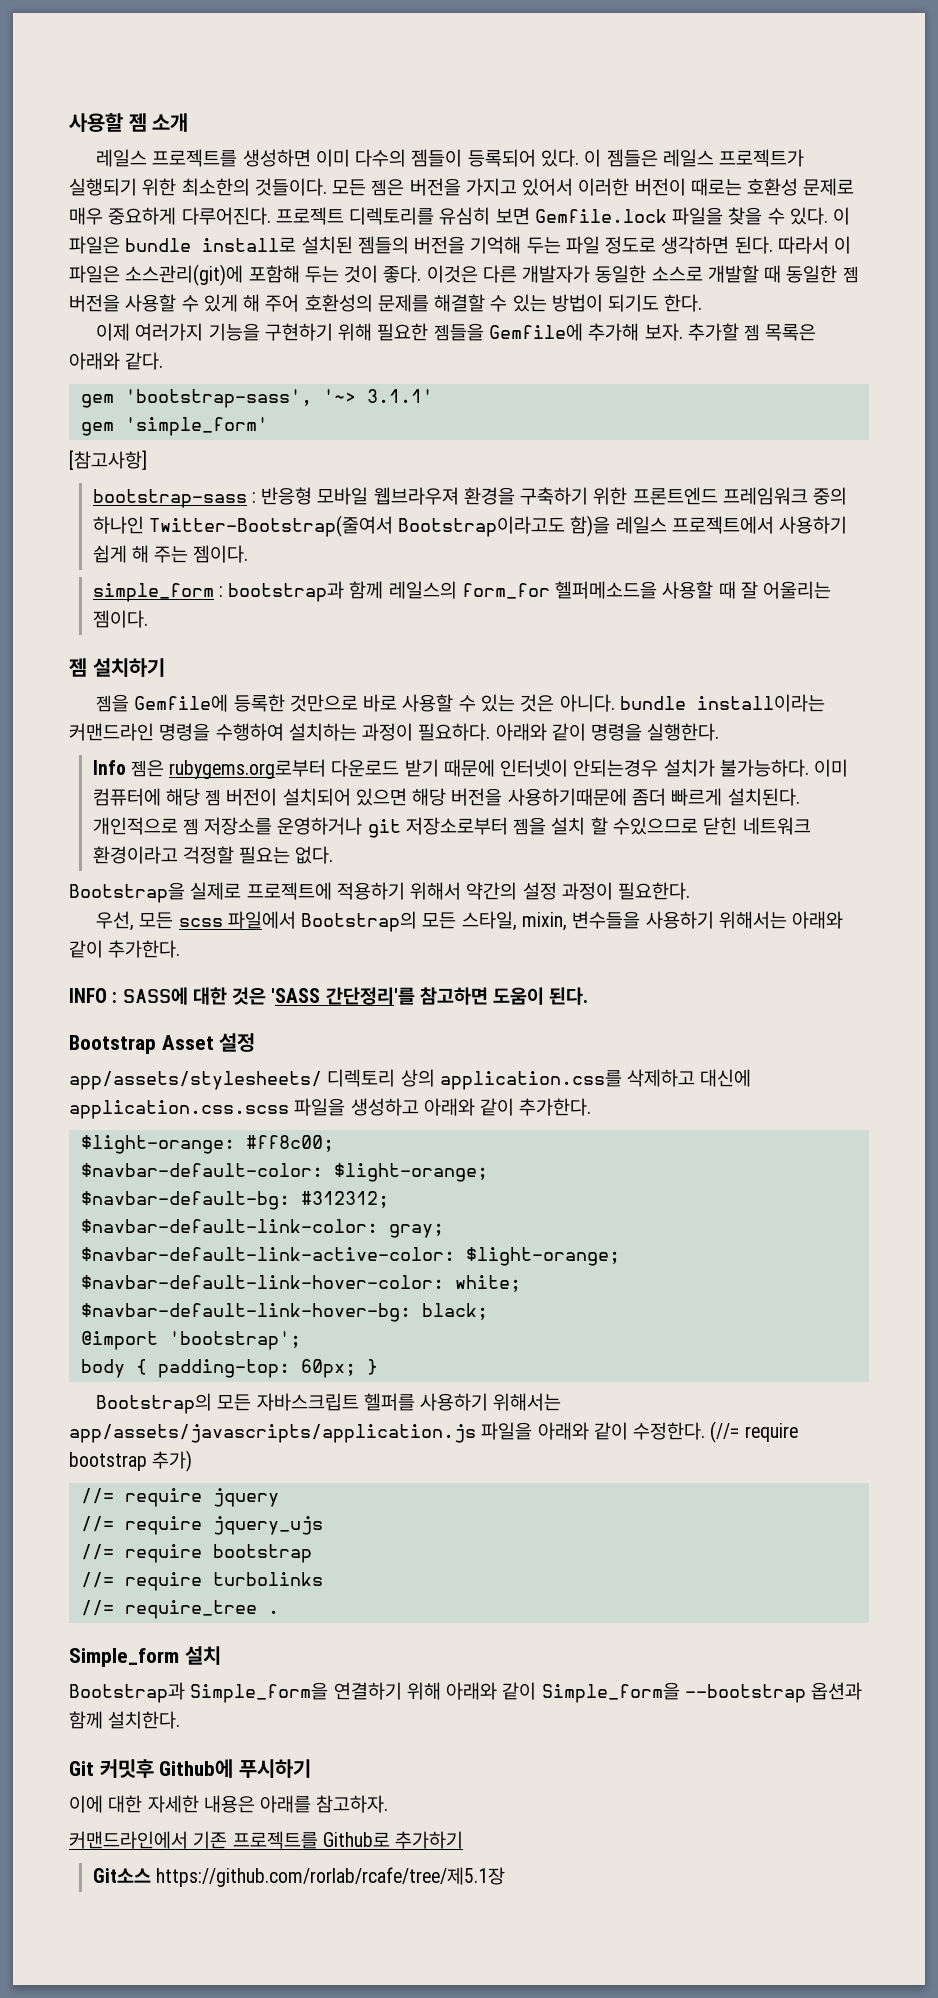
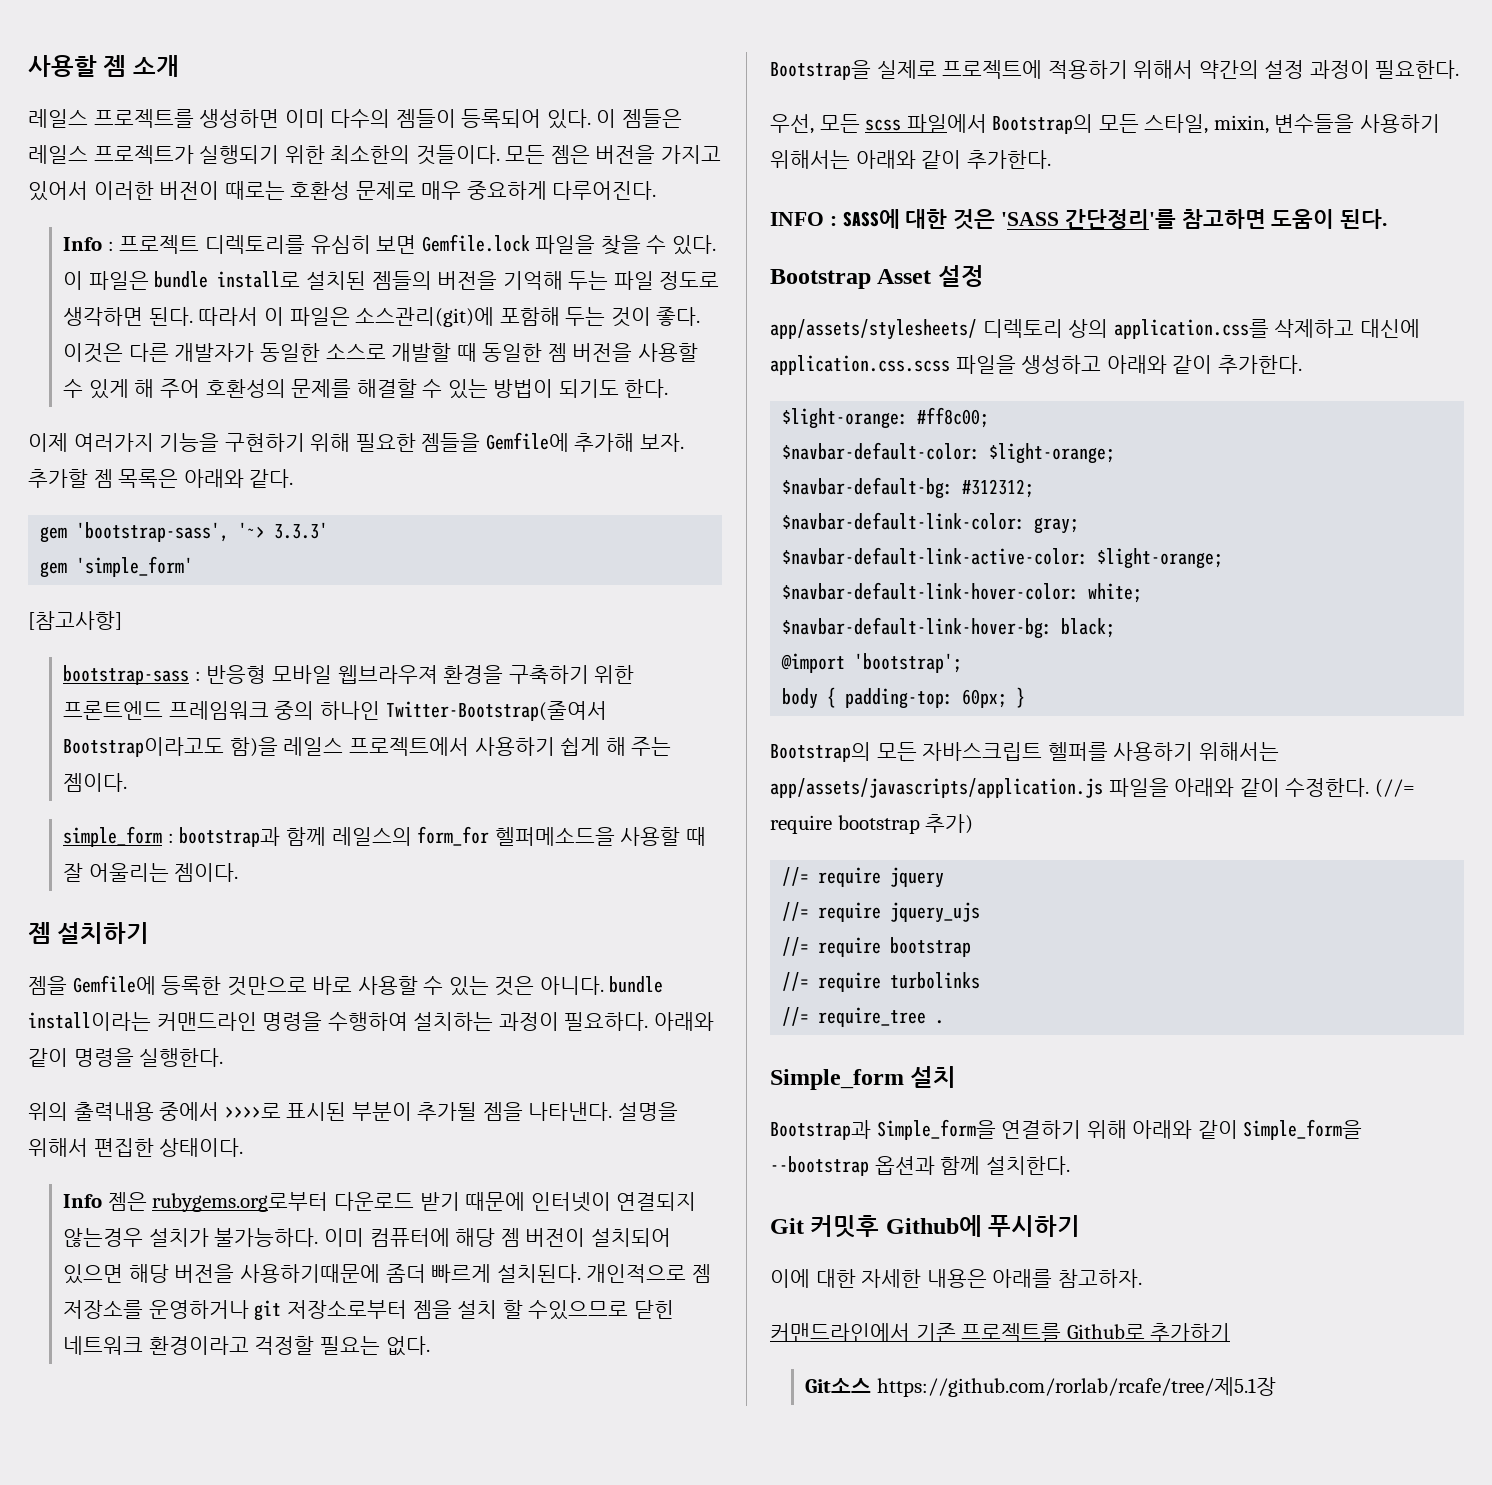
(271, 216) none -> [63,237,114,251] // Info :
[366,389,433,403] 3.1.1' -> [274,522,329,539] 3.3.3'
(720, 732) none -> [28,1102,678,1121] [28,1138,244,1157] // 위의 출력내용 중에서 >>>>로 표시된 부분이 추가될 젬을 나타낸다. 설명을 위해서 편집한 상태이다.
[573,759,659,777] 안되는경우 -> [616,1192,697,1211] [63,1228,144,1247] 연결되지 않는경우

